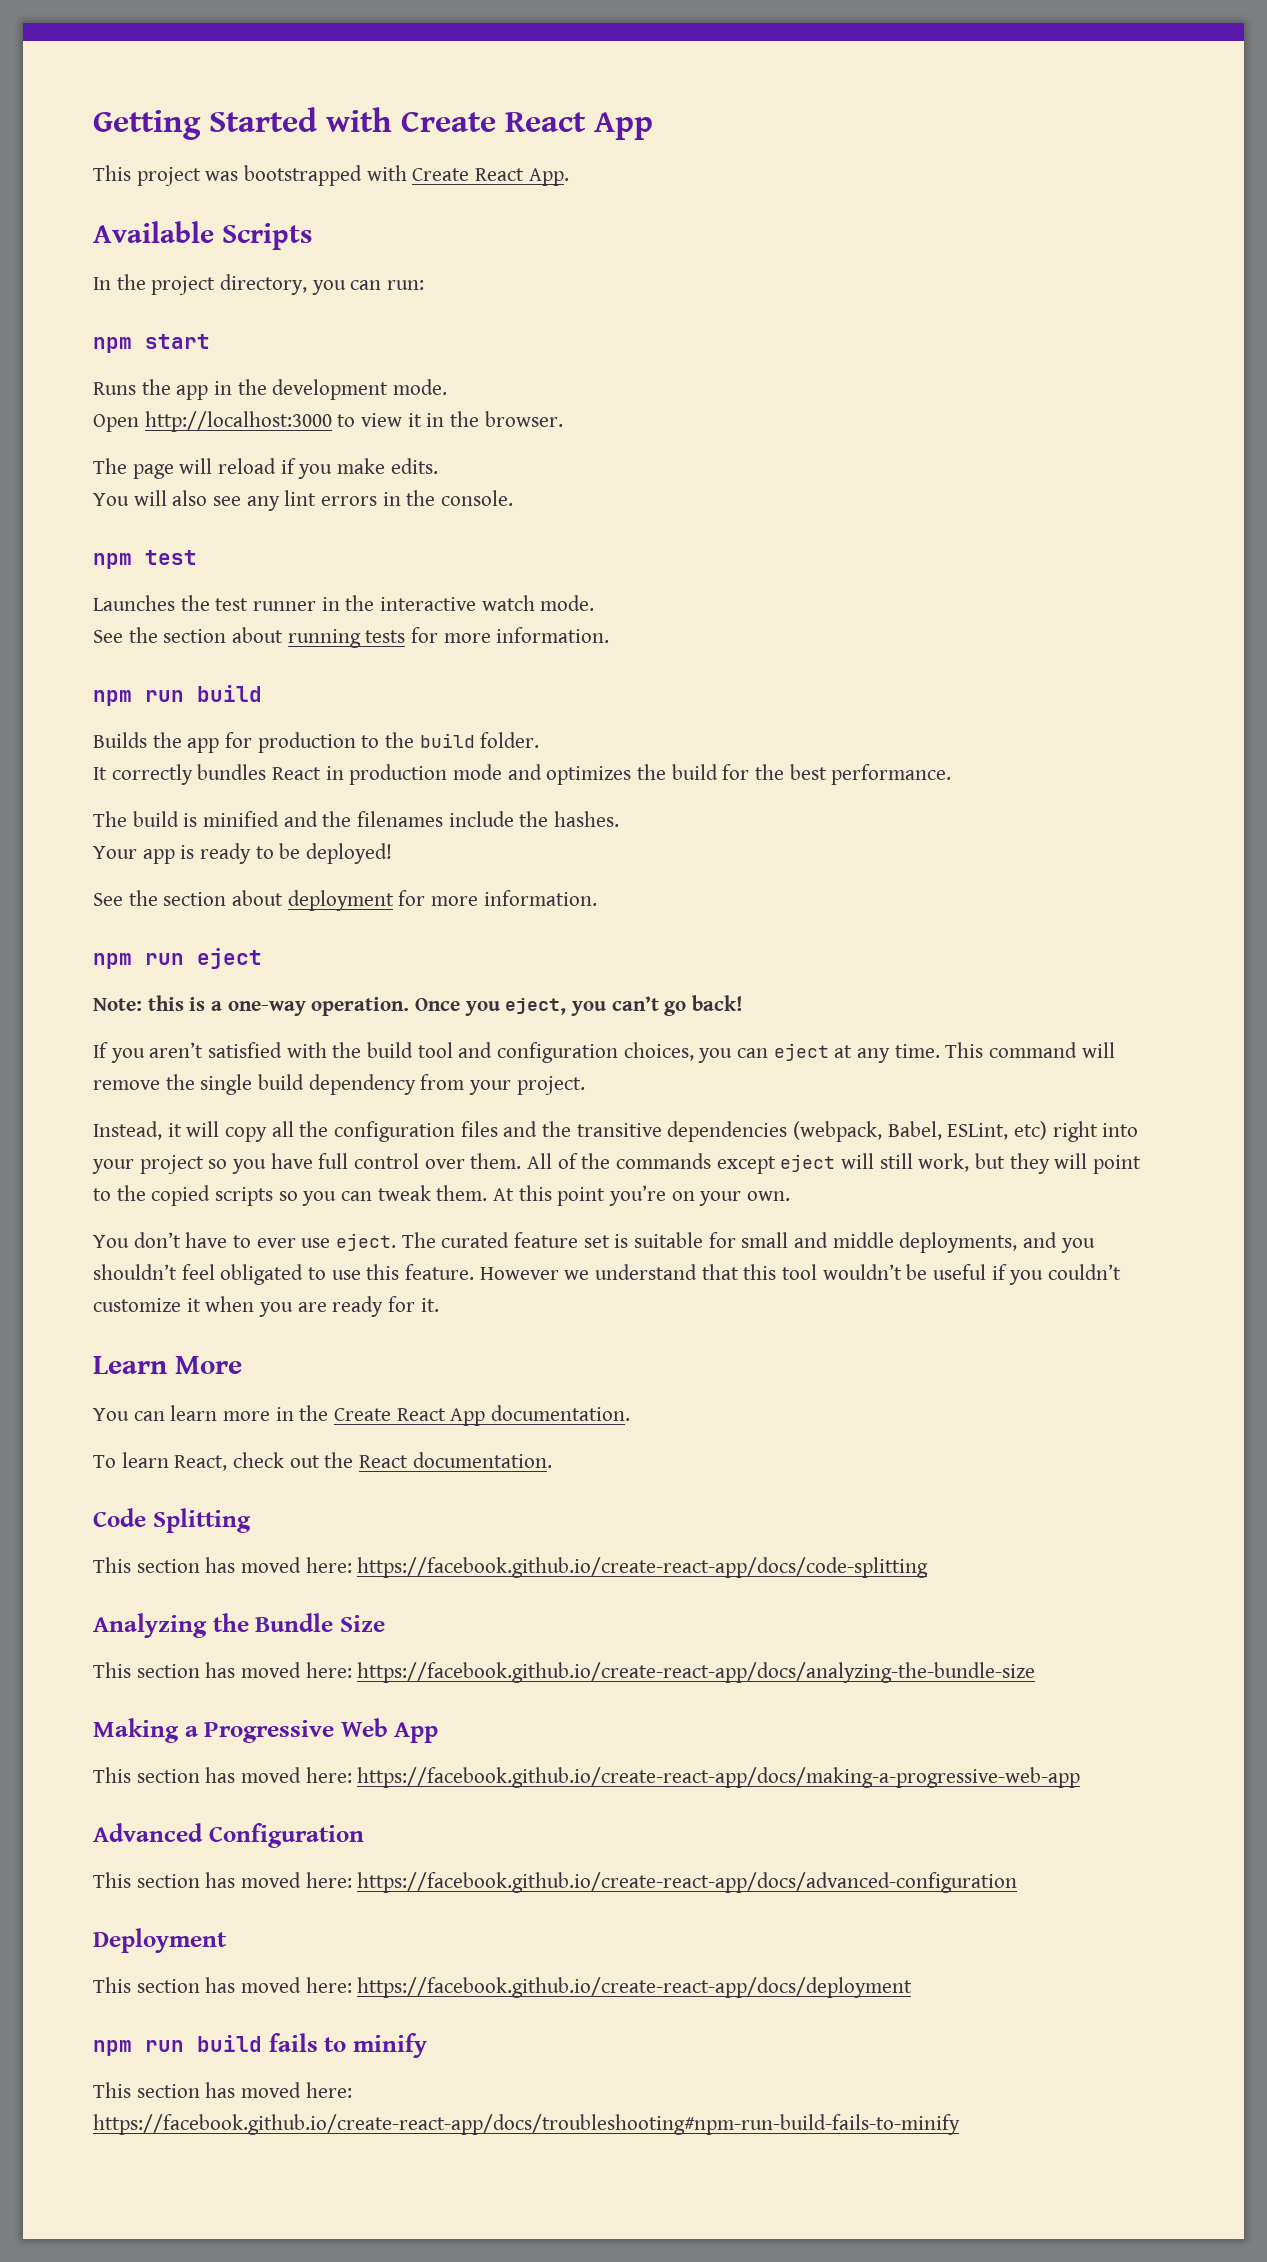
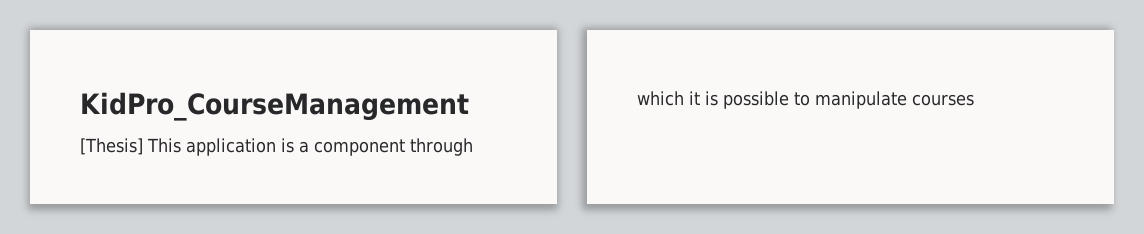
[93,107,653,140] [93,165,569,186] [93,221,312,250] [93,274,425,295] [93,334,210,353] [93,379,448,400] [93,411,563,432] [93,458,438,479] [93,490,514,511] [93,550,197,569] [93,595,595,611] [93,627,610,648] [93,685,262,706] [93,732,540,753] [93,764,952,785] [93,811,620,827] [93,843,393,864] [93,890,597,911] [93,948,262,969] [93,995,744,1016] [93,1042,1115,1063] [93,1074,585,1095] [93,1121,1139,1142] [92,1153,1142,1174] [93,1185,791,1206] [93,1232,1095,1253] [93,1264,1122,1285] [93,1296,439,1317] [93,1356,242,1374] [93,1405,631,1426] [93,1452,552,1471] [93,1508,251,1533] [93,1557,929,1578] [93,1613,385,1638] [93,1662,1036,1683] [93,1718,439,1743] [93,1767,1081,1788] [93,1823,364,1848] [93,1872,1018,1893] [93,1928,227,1953] [93,1977,913,1998] [93,2033,427,2058] [93,2082,352,2098] [93,2114,960,2135] Getting Started with Create React App // This project was bootstrapped with Create React App. // Available Scripts // In the project directory, you can run: // npm start // Runs the app in the development mode. // Open http://localhost:3000 to view it in the browser. // The page will reload if you make edits. // You will also see any lint errors in the console. // npm test // Launches the test runner in the interactive watch mode. // See the section about running tests for more information. // npm run build // Builds the app for production to the build folder. // It correctly bundles React in production mode and optimizes the build for the best performance. // The build is minified and the filenames include the hashes. // Your app is ready to be deployed! // See the section about deployment for more information. // npm run eject // Note: this is a one-way operation. Once you eject, you can’t go back! // If you aren’t satisfied with the build tool and configuration choices, you can eject at any time. This command will remove the single build dependency from your project. // Instead, it will copy all the configuration files and the transitive dependencies (webpack, Babel, ESLint, etc) right into your project so you have full control over them. All of the commands except eject will still work, but they will point to the copied scripts so you can tweak them. At this point you’re on your own. // You don’t have to ever use eject. The curated feature set is suitable for small and middle deployments, and you shouldn’t feel obligated to use this feature. However we understand that this tool wouldn’t be useful if you couldn’t customize it when you are ready for it. // Learn More // You can learn more in the Create React App documentation. // To learn React, check out the React documentation. // Code Splitting // This section has moved here: https://facebook.github.io/create-react-app/docs/code-splitting // Analyzing the Bundle Size // This section has moved here: https://facebook.github.io/create-react-app/docs/analyzing-the-bundle-size // Making a Progressive Web App // This section has moved here: https://facebook.github.io/create-react-app/docs/making-a-progressive-web-app // Advanced Configuration // This section has moved here: https://facebook.github.io/create-react-app/docs/advanced-configuration // Deployment // This section has moved here: https://facebook.github.io/create-react-app/docs/deployment // npm run build fails to minify // This section has moved here: https://facebook.github.io/create-react-app/docs/troubleshooting#npm-run-build-fails-to-minify -> [80,92,469,121] [80,138,473,156] [637,91,974,109] KidPro_CourseManagement // [Thesis] This application is a component through which it is possible to manipulate courses

